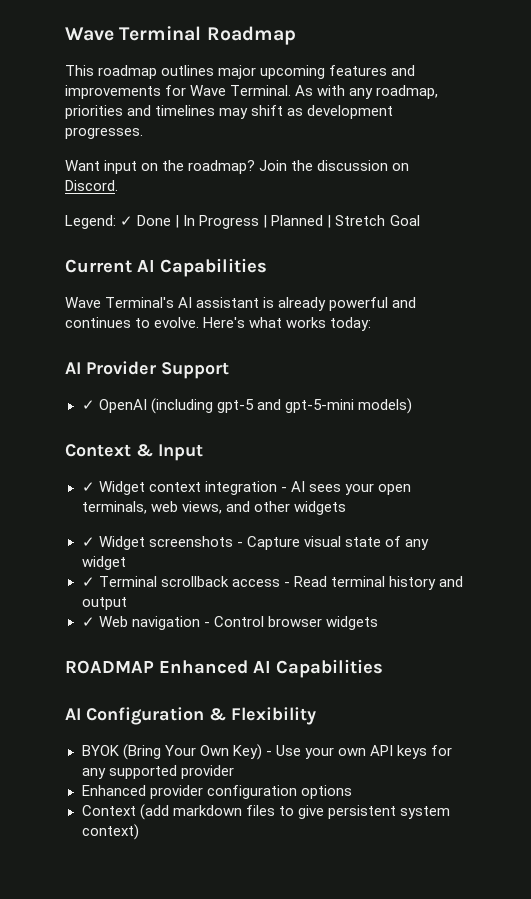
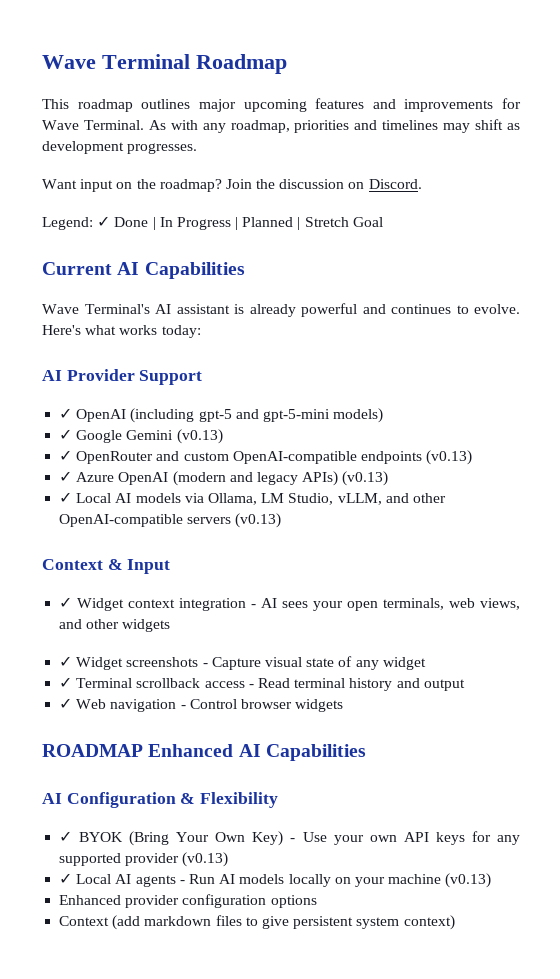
(412, 406) none -> [59,429,223,444] [59,450,473,465] [59,471,389,486] [59,492,446,505] [59,513,282,528] // ✓ Google Gemini (v0.13) // ✓ OpenRouter and custom OpenAI-compatible endpoints (v0.13) // ✓ Azure OpenAI (modern and legacy APIs) (v0.13) // ✓ Local AI models via Ollama, LM Studio, vLLM, and other OpenAI-compatible servers (v0.13)
(316, 716) none -> [59,831,73,842] ✓
(234, 772) none -> [182,852,229,867] [59,873,492,888] (v0.13) // ✓ Local AI agents - Run AI models locally on your machine (v0.13)

